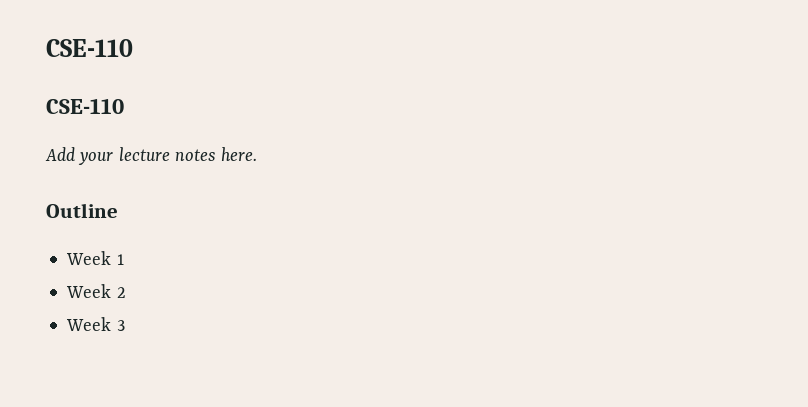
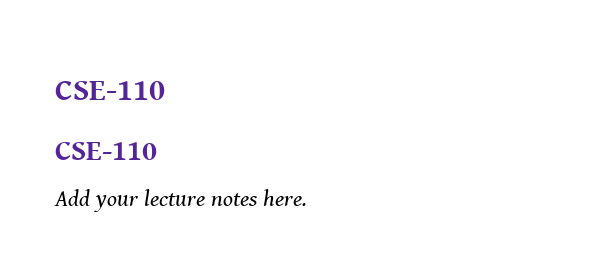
[46,203,118,218] [66,251,124,265] [66,284,126,298] [66,317,125,331] // Outline // Week 1 // Week 2 // Week 3 -> (308, 197) none

